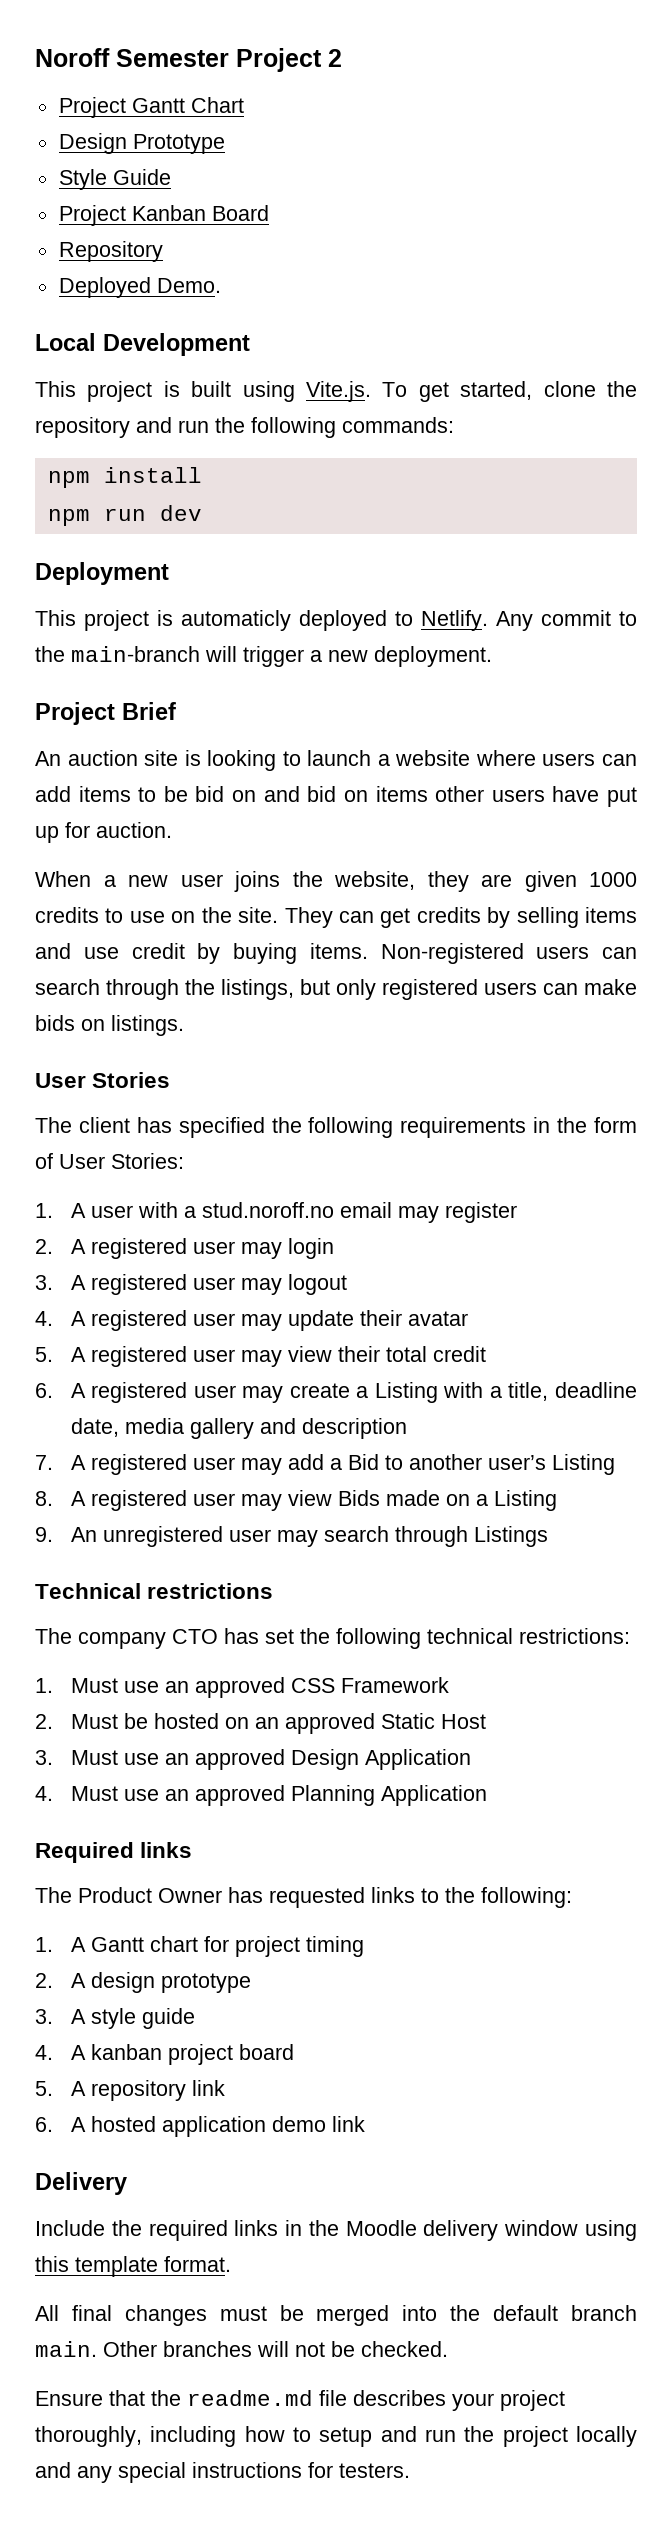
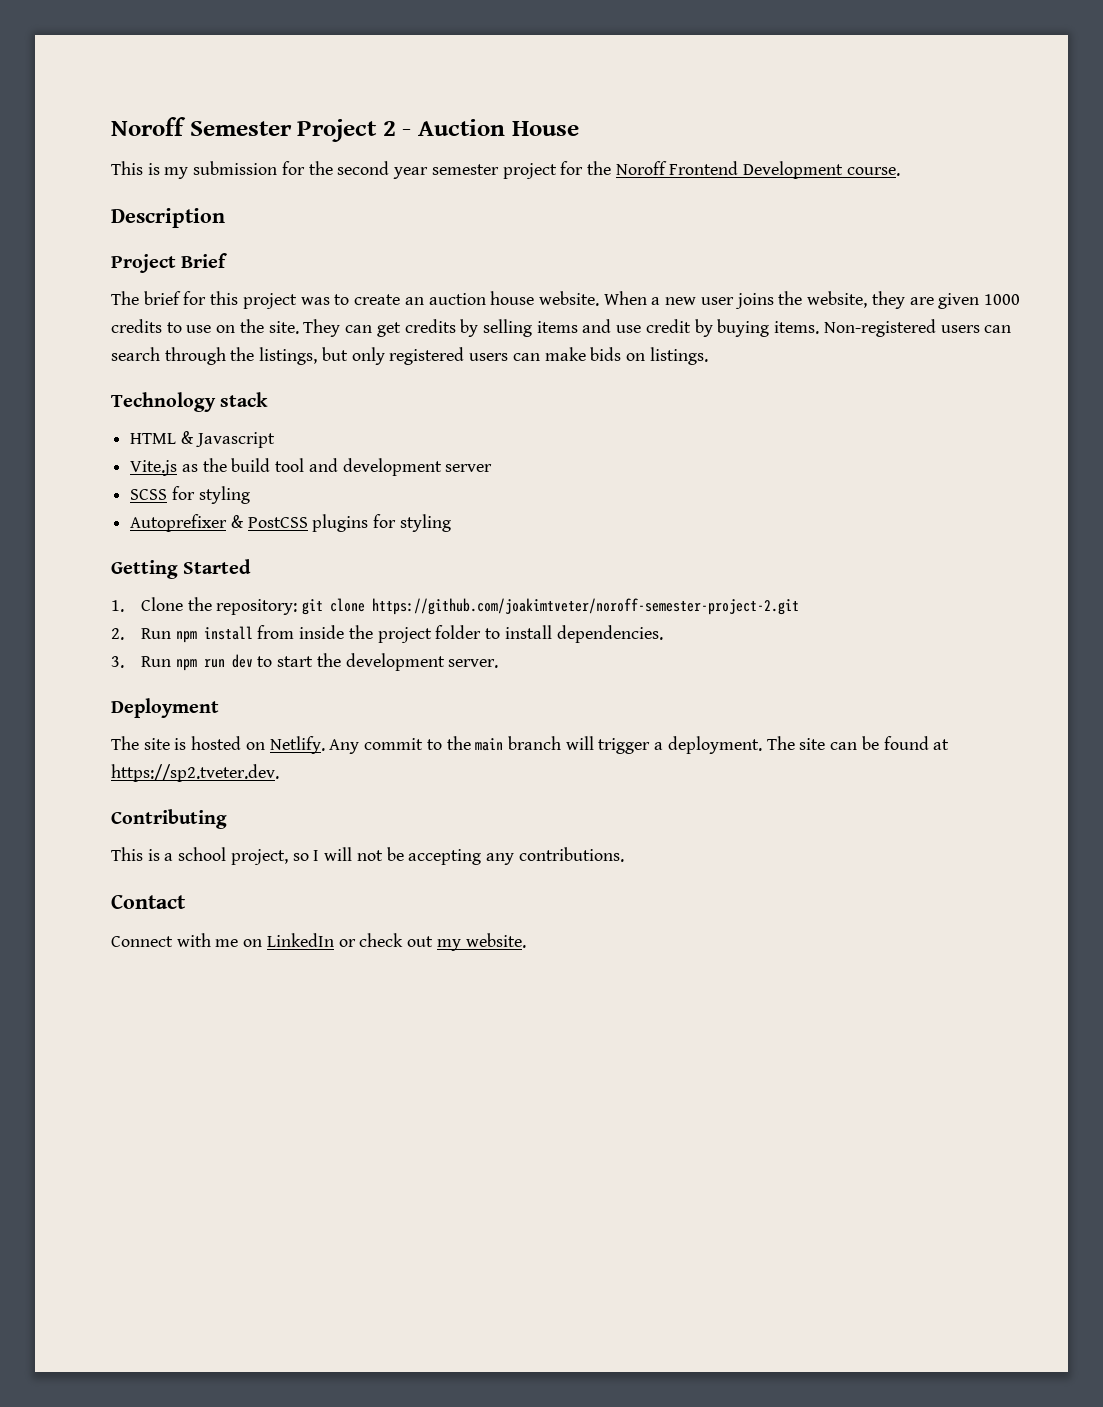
[58,97,244,118] [58,133,225,154] [58,169,171,190] [58,205,269,226] [58,241,163,262] [58,277,221,298] [35,333,250,356] [35,381,637,402] [35,417,454,438] [47,467,202,488] [47,505,202,526] [35,562,169,585] [35,610,637,631] [35,646,492,667] [35,702,176,725] [35,750,637,771] [35,786,638,807] [35,822,172,843] // Project Gantt Chart // Design Prototype // Style Guide // Project Kanban Board // Repository // Deployed Demo. // Local Development // This project is built using Vite.js. To get started, clone the repository and run the following commands: // npm install // npm run dev // Deployment // This project is automaticly deployed to Netlify. Any commit to the main-branch will trigger a new deployment. // Project Brief // An auction site is looking to launch a website where users can add items to be bid on and bid on items other users have put up for auction. // -> [402,119,579,136] [111,161,900,179] [111,208,225,228] [111,253,228,273] [111,291,599,309] - Auction House // This is my submission for the second year semester project for the Noroff Frontend Development course. // Description // Project Brief // The brief for this project was to create an auction house website.
[35,1072,171,1088] [35,1117,638,1138] [35,1153,184,1169] [35,1202,517,1223] [35,1238,334,1259] [35,1274,347,1295] [35,1310,468,1331] [35,1346,486,1367] [35,1382,637,1403] [70,1418,407,1439] [35,1454,615,1475] [35,1490,557,1511] [35,1526,548,1547] [35,1583,274,1599] [35,1628,630,1649] [35,1677,449,1698] [35,1713,486,1734] [35,1749,471,1770] [35,1785,487,1806] [35,1842,193,1863] [35,1887,572,1908] [35,1936,364,1957] [35,1972,251,1993] [35,2008,195,2029] [35,2044,294,2065] [35,2080,225,2101] [35,2116,365,2137] [35,2172,127,2195] [35,2220,637,2241] [35,2256,231,2277] [35,2305,638,2326] [35,2341,448,2357] [35,2390,565,2411] [35,2426,637,2447] [35,2462,410,2483] User Stories // The client has specified the following requirements in the form of User Stories: // 1. A user with a stud.noroff.no email may register // 2. A registered user may login // 3. A registered user may logout // 4. A registered user may update their avatar // 5. A registered user may view their total credit // 6. A registered user may create a Listing with a title, deadline date, media gallery and description // 7. A registered user may add a Bid to another user’s Listing // 8. A registered user may view Bids made on a Listing // 9. An unregistered user may search through Listings // Technical restrictions // The company CTO has set the following technical restrictions: // 1. Must use an approved CSS Framework // 2. Must be hosted on an approved Static Host // 3. Must use an approved Design Application // 4. Must use an approved Planning Application // Required links // The Product Owner has requested links to the following: // 1. A Gantt chart for project timing // 2. A design prototype // 3. A style guide // 4. A kanban project board // 5. A repository link // 6. A hosted application demo link // Delivery // Include the required links in the Moodle delivery window using this template format. // All final changes must be merged into the default branch main. Other branches will not be checked. // Ensure that the readme.md file describes your project thoroughly, including how to setup and run the project locally and any special instructions for testers. -> [111,392,269,412] [130,431,275,448] [130,458,493,476] [130,486,250,504] [130,514,451,532] [111,559,252,579] [111,597,800,615] [111,625,663,643] [111,653,499,671] [111,698,219,718] [111,736,950,754] [111,764,279,782] [111,809,227,829] [111,847,624,865] [111,894,186,909] [111,933,526,951] Technology stack // HTML & Javascript // Vite.js as the build tool and development server // SCSS for styling // Autoprefixer & PostCSS plugins for styling // Getting Started // 1. Clone the repository: git clone https://github.com/joakimtveter/noroff-semester-project-2.git // 2. Run npm install from inside the project folder to install dependencies. // 3. Run npm run dev to start the development server. // Deployment // The site is hosted on Netlify. Any commit to the main branch will trigger a deployment. The site can be found at https://sp2.tveter.dev. // Contributing // This is a school project, so I will not be accepting any contributions. // Contact // Connect with me on LinkedIn or check out my website.

